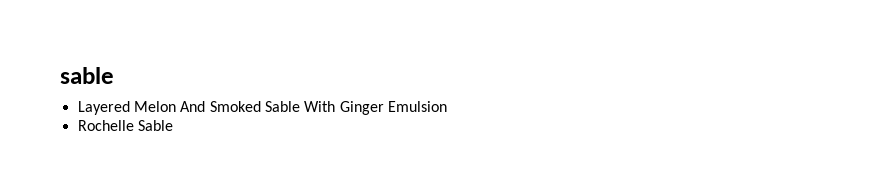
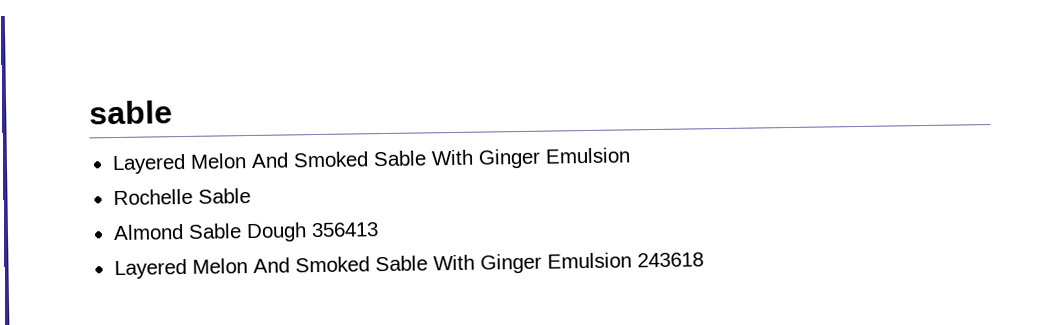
(173, 125) none -> [112,222,379,243] [113,252,704,280] // Almond Sable Dough 356413 // Layered Melon And Smoked Sable With Ginger Emulsion 243618

